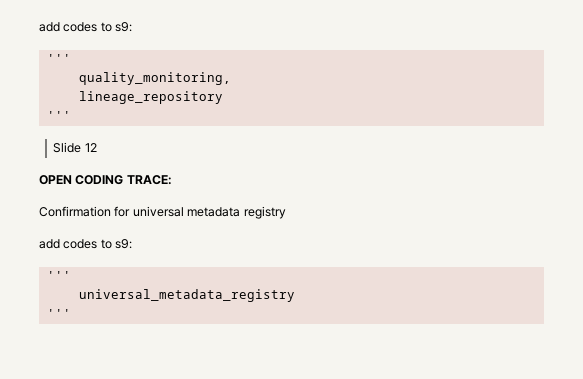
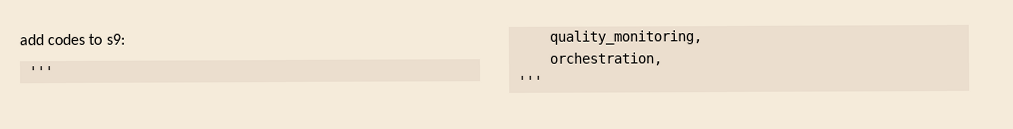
[78,91,223,104] [46,111,71,120] [53,142,97,153] [39,175,172,185] [39,206,286,219] [39,239,133,249] [46,271,71,280] [78,289,295,302] [46,309,71,318] lineage_repository // ''' // Slide 12 // OPEN CODING TRACE: // Confirmation for universal metadata registry // add codes to s9: // ''' // universal_metadata_registry // ''' -> [549,52,664,66] [518,75,544,86] orchestration, // '''

